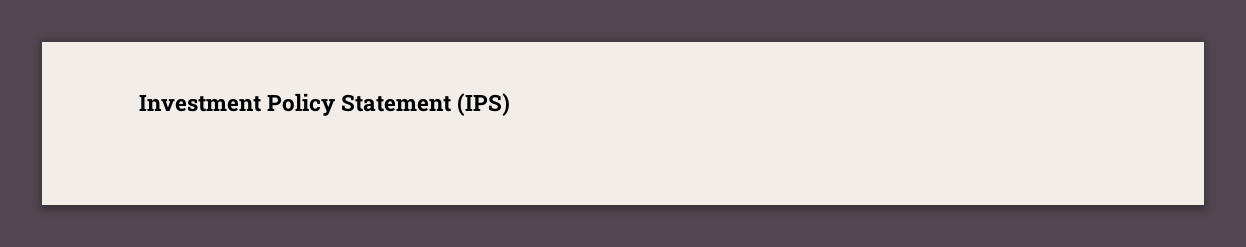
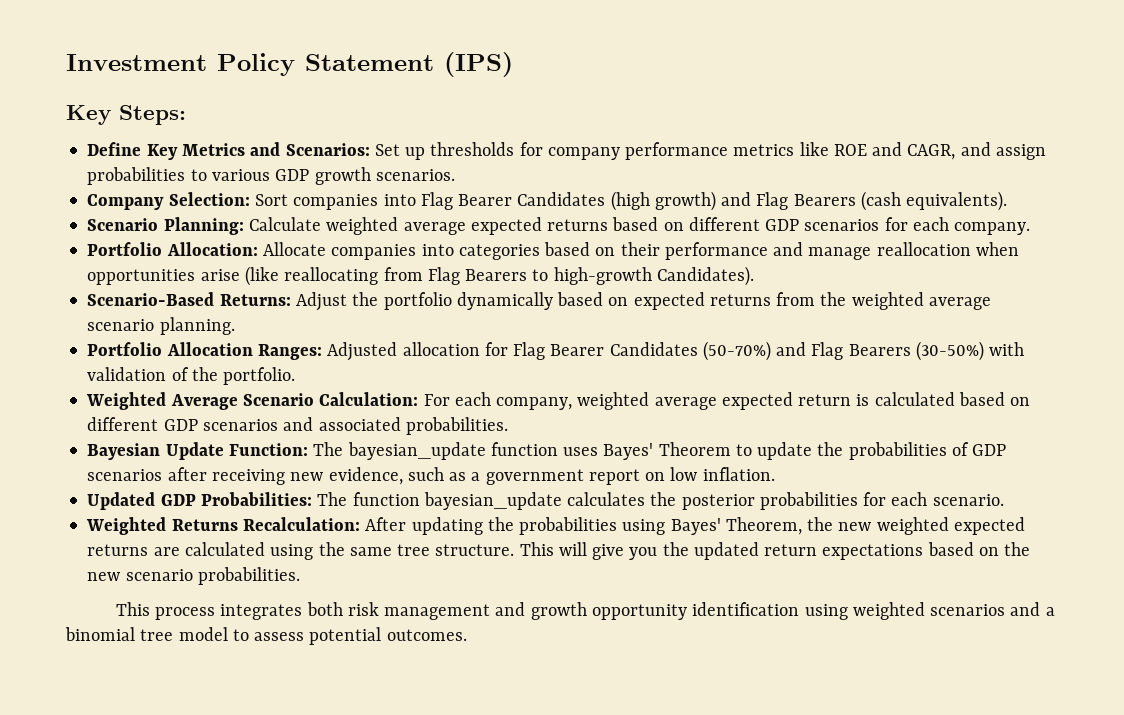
(511, 104) none -> [66,105,186,125] [87,142,1046,160] [87,167,455,185] [87,191,1008,211] [87,217,1031,235] [87,242,1019,260] [87,266,754,286] [87,292,991,311] [87,317,235,335] [87,341,1025,361] [87,367,296,385] [86,392,1031,410] [87,417,508,435] [87,442,1007,460] [87,467,775,485] [87,492,1004,510] [86,517,1025,535] [87,542,1031,560] [87,567,300,585] [115,602,1055,620] [65,627,467,645] // Key Steps: // Define Key Metrics and Scenarios: Set up thresholds for company performance metrics like ROE and CAGR, and assign probabilities to various GDP growth scenarios. // Company Selection: Sort companies into Flag Bearer Candidates (high growth) and Flag Bearers (cash equivalents). // Scenario Planning: Calculate weighted average expected returns based on different GDP scenarios for each company. // Portfolio Allocation: Allocate companies into categories based on their performance and manage reallocation when opportunities arise (like reallocating from Flag Bearers to high-growth Candidates). // Scenario-Based Returns: Adjust the portfolio dynamically based on expected returns from the weighted average scenario planning. // Portfolio Allocation Ranges: Adjusted allocation for Flag Bearer Candidates (50-70%) and Flag Bearers (30-50%) with validation of the portfolio. // Weighted Average Scenario Calculation: For each company, weighted average expected return is calculated based on different GDP scenarios and associated probabilities. // Bayesian Update Function: The bayesian_update function uses Bayes' Theorem to update the probabilities of GDP scenarios after receiving new evidence, such as a government report on low inflation. // Updated GDP Probabilities: The function bayesian_update calculates the posterior probabilities for each scenario. // Weighted Returns Recalculation: After updating the probabilities using Bayes' Theorem, the new weighted expected returns are calculated using the same tree structure. This will give you the updated return expectations based on the new scenario probabilities. // This process integrates both risk management and growth opportunity identification using weighted scenarios and a binomial tree model to assess potential outcomes.

